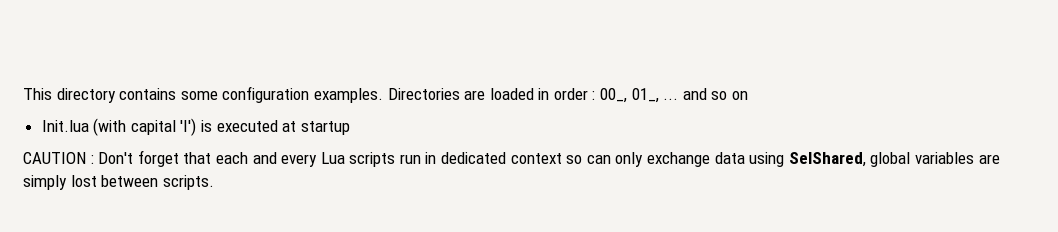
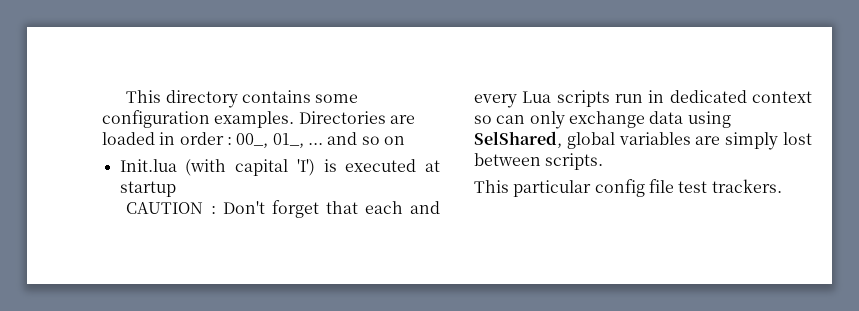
(214, 182) none -> [474,179,782,197] // This particular config file test trackers.

